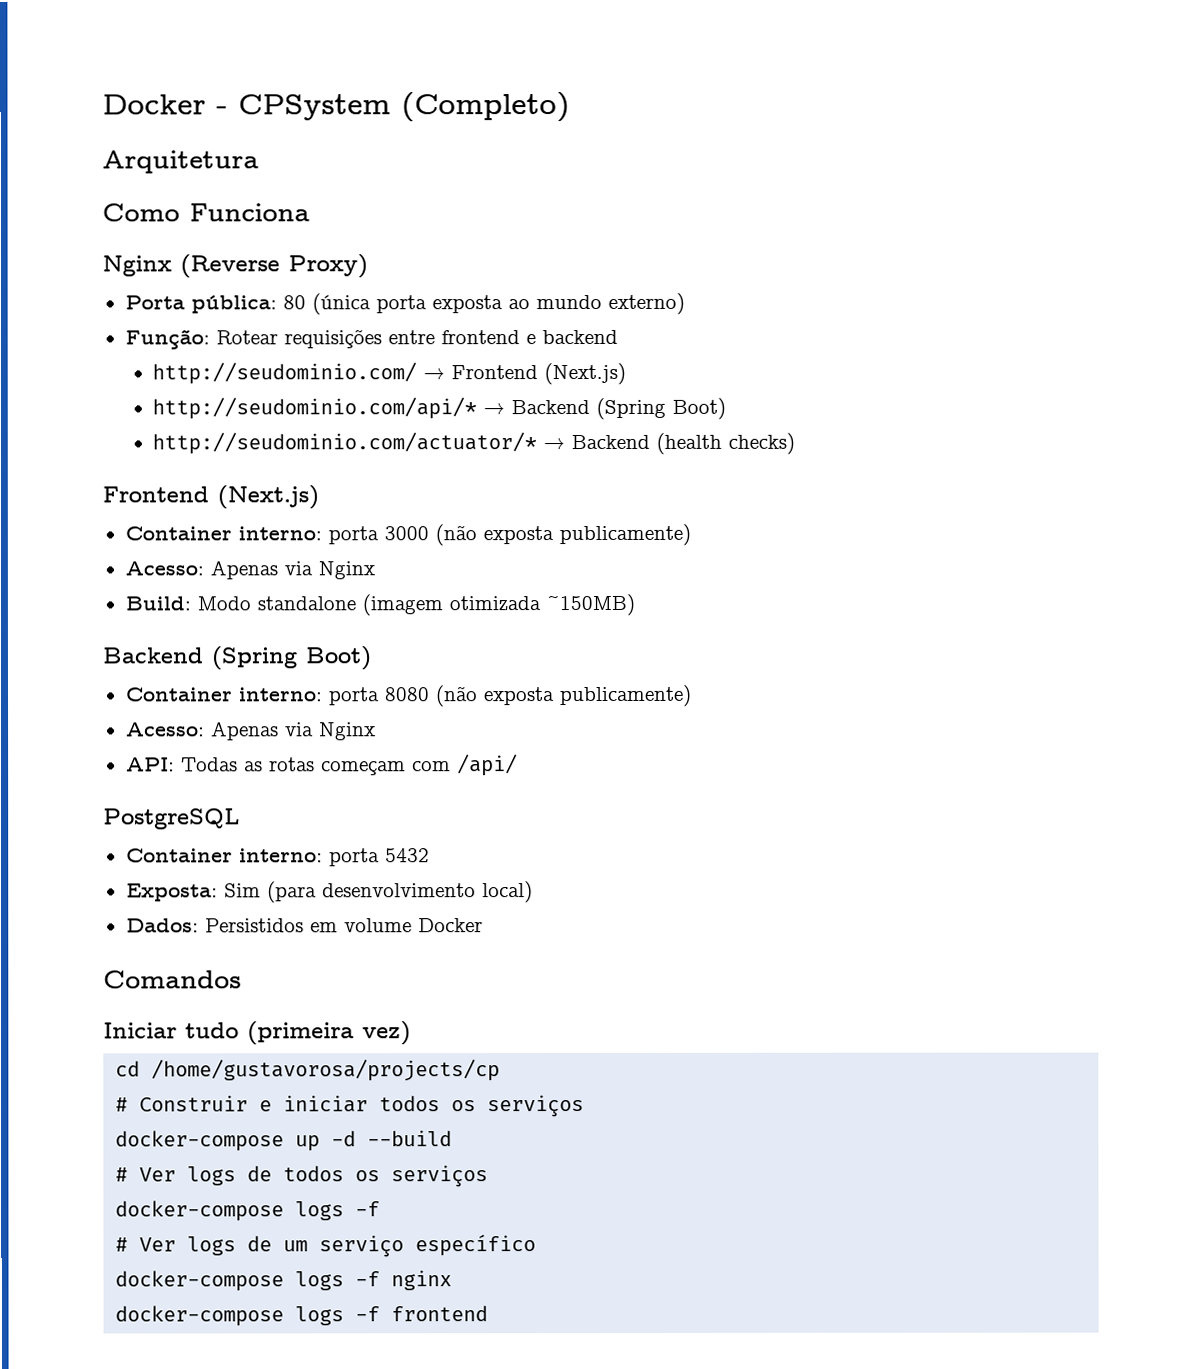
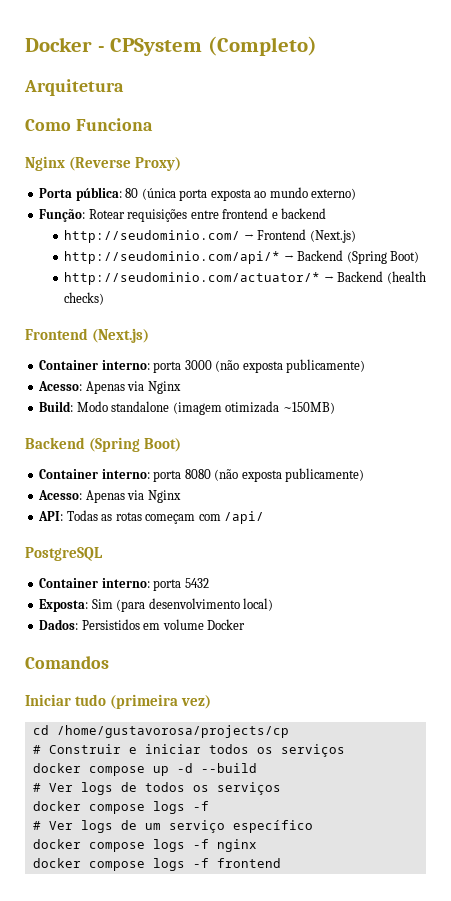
[115,1130,285,1152] docker-compose -> [32,763,145,776] docker compose
[115,1200,285,1222] docker-compose -> [32,801,145,814] docker compose
[115,1270,285,1292] docker-compose -> [32,839,145,852] docker compose
[115,1305,285,1327] docker-compose -> [32,858,145,871] docker compose

